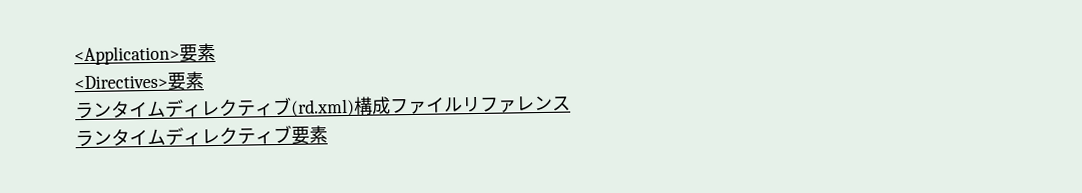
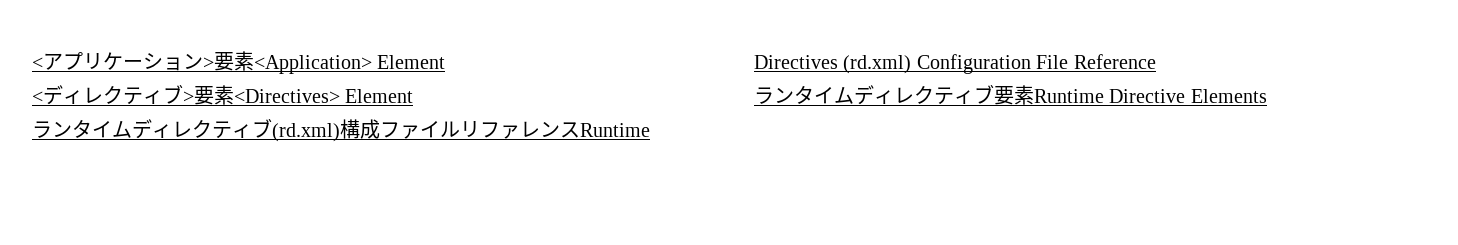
[74,42,216,66] [74,71,204,91] <Application>要素 // <Directives>要素 -> [32,51,446,74] [32,84,414,105] <アプリケーション>要素<Application> Element // <ディレクティブ>要素<Directives> Element
(571, 103) none -> [580,123,650,137] [754,54,1156,74] Runtime Directives (rd.xml) Configuration File Reference
(328, 134) none -> [1034,89,1267,103] Runtime Directive Elements

